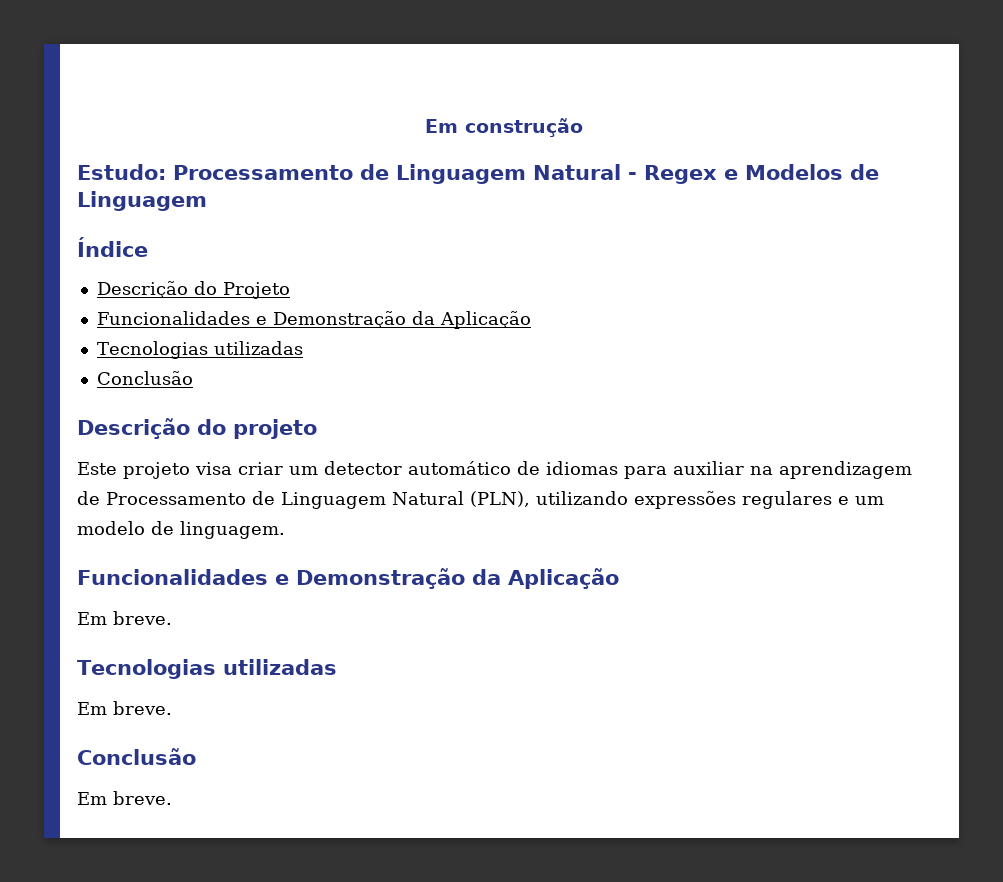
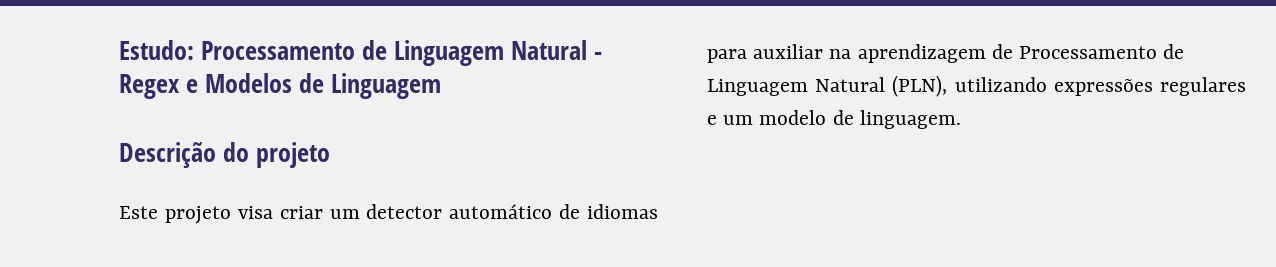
[425,118,583,137] Em construção // -> (119, 50) none
[77,237,148,257] [96,281,290,299] [96,311,531,329] [96,341,303,359] [96,371,193,385] // Índice // Descrição do Projeto // Funcionalidades e Demonstração da Aplicação // Tecnologias utilizadas // Conclusão -> (442, 86) none
[77,568,619,589] [77,611,172,625] [77,659,337,679] [77,701,172,715] [77,748,196,765] [77,791,172,805] // Funcionalidades e Demonstração da Aplicação // Em breve. // Tecnologias utilizadas // Em breve. // Conclusão // Em breve. -> (961, 119) none

